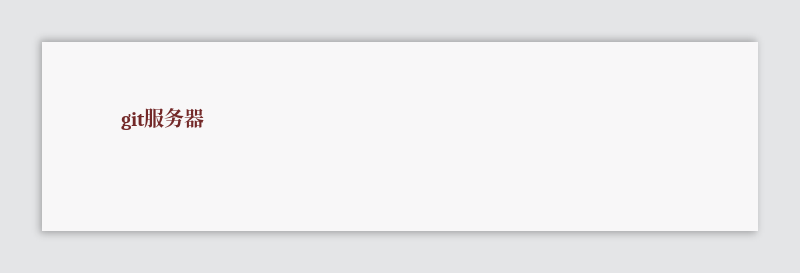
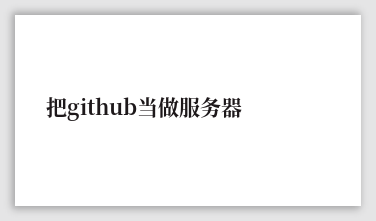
[121,112,145,130] git -> [46,97,179,121] 把github当做

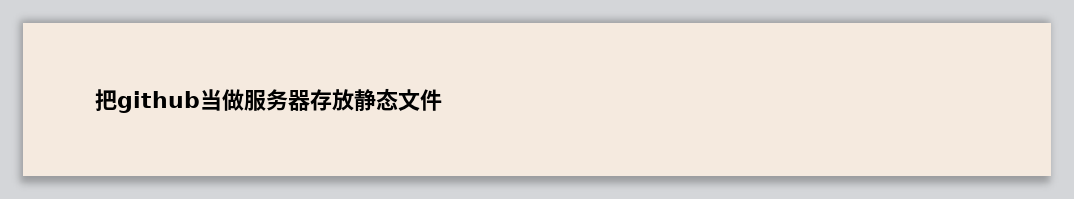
(242, 107) none -> [310,88,442,112] 存放静态文件

